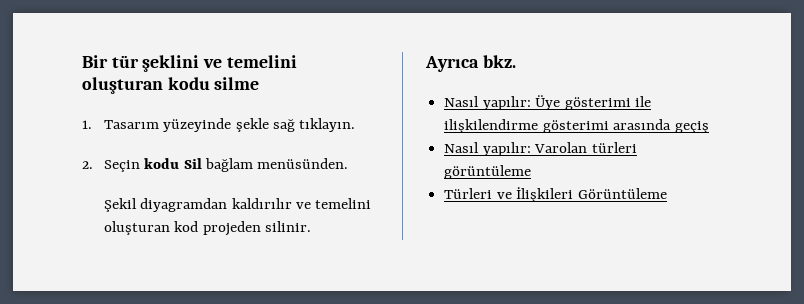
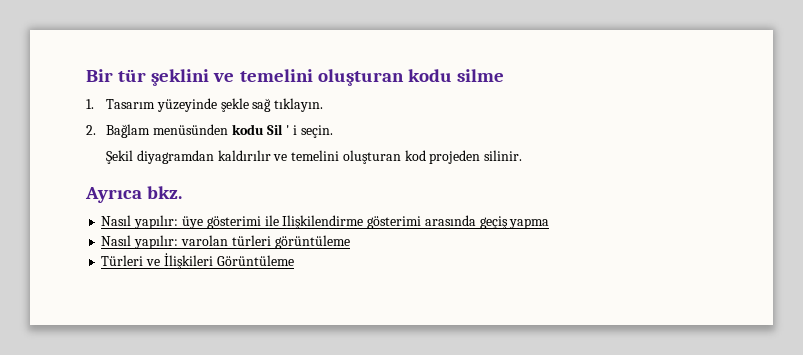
[103,158,349,172] Seçin kodu Sil bağlam menüsünden. -> [106,124,333,138] Bağlam menüsünden kodu Sil ' i seçin.
[535,95,561,110] Üye -> [181,216,203,229] üye
[444,119,539,133] ilişkilendirme -> [282,215,364,229] Ilişkilendirme
[444,142,588,156] // Nasıl yapılır: Varolan -> [509,218,550,229] [101,235,228,249] yapma // Nasıl yapılır: varolan

